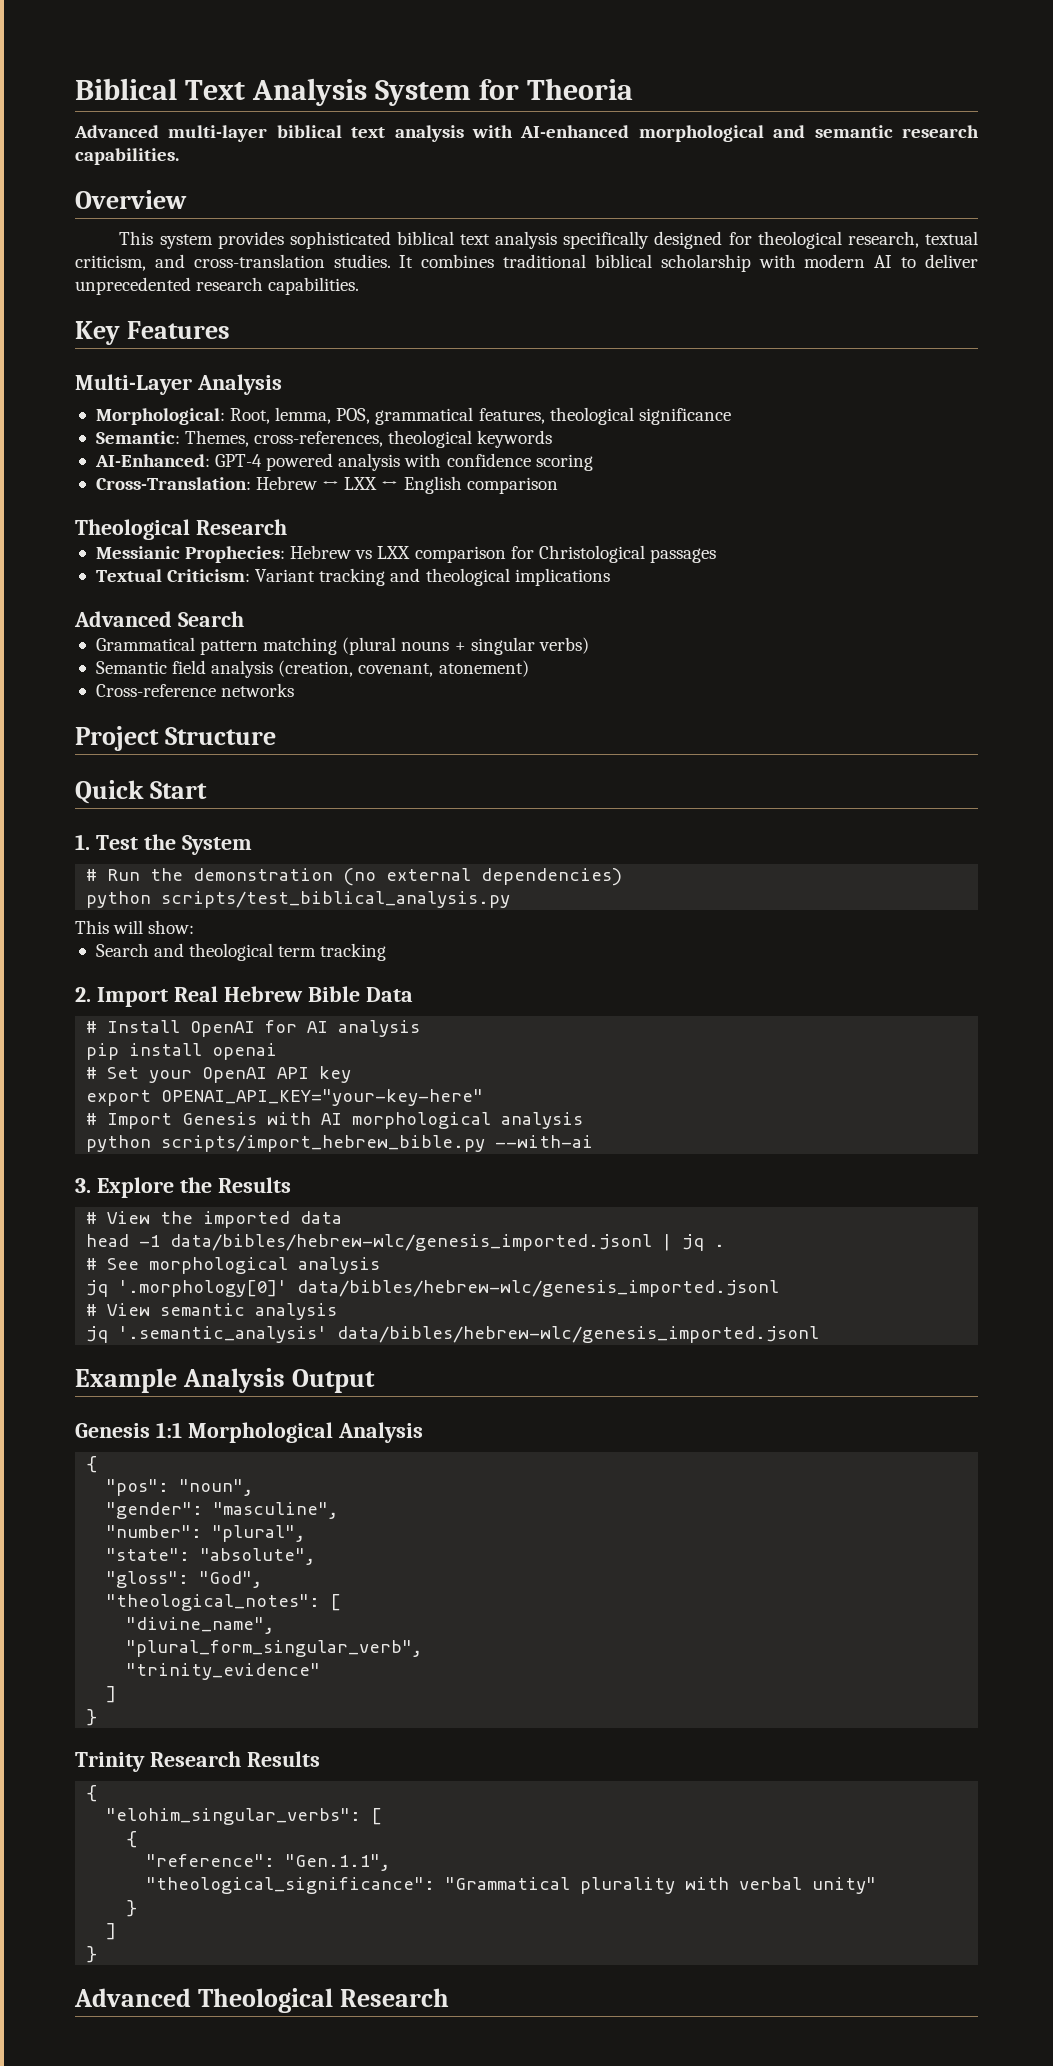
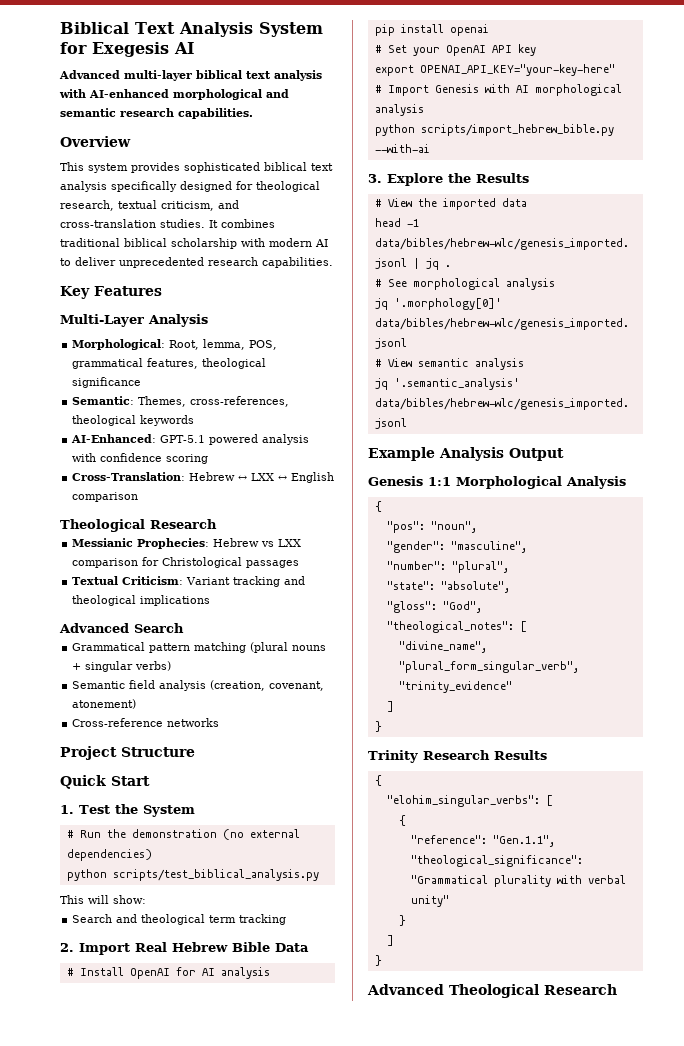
[526,78,633,100] Theoria -> [92,42,194,57] Exegesis AI
[215,454,263,467] GPT-4 -> [160,435,206,443] GPT-5.1

